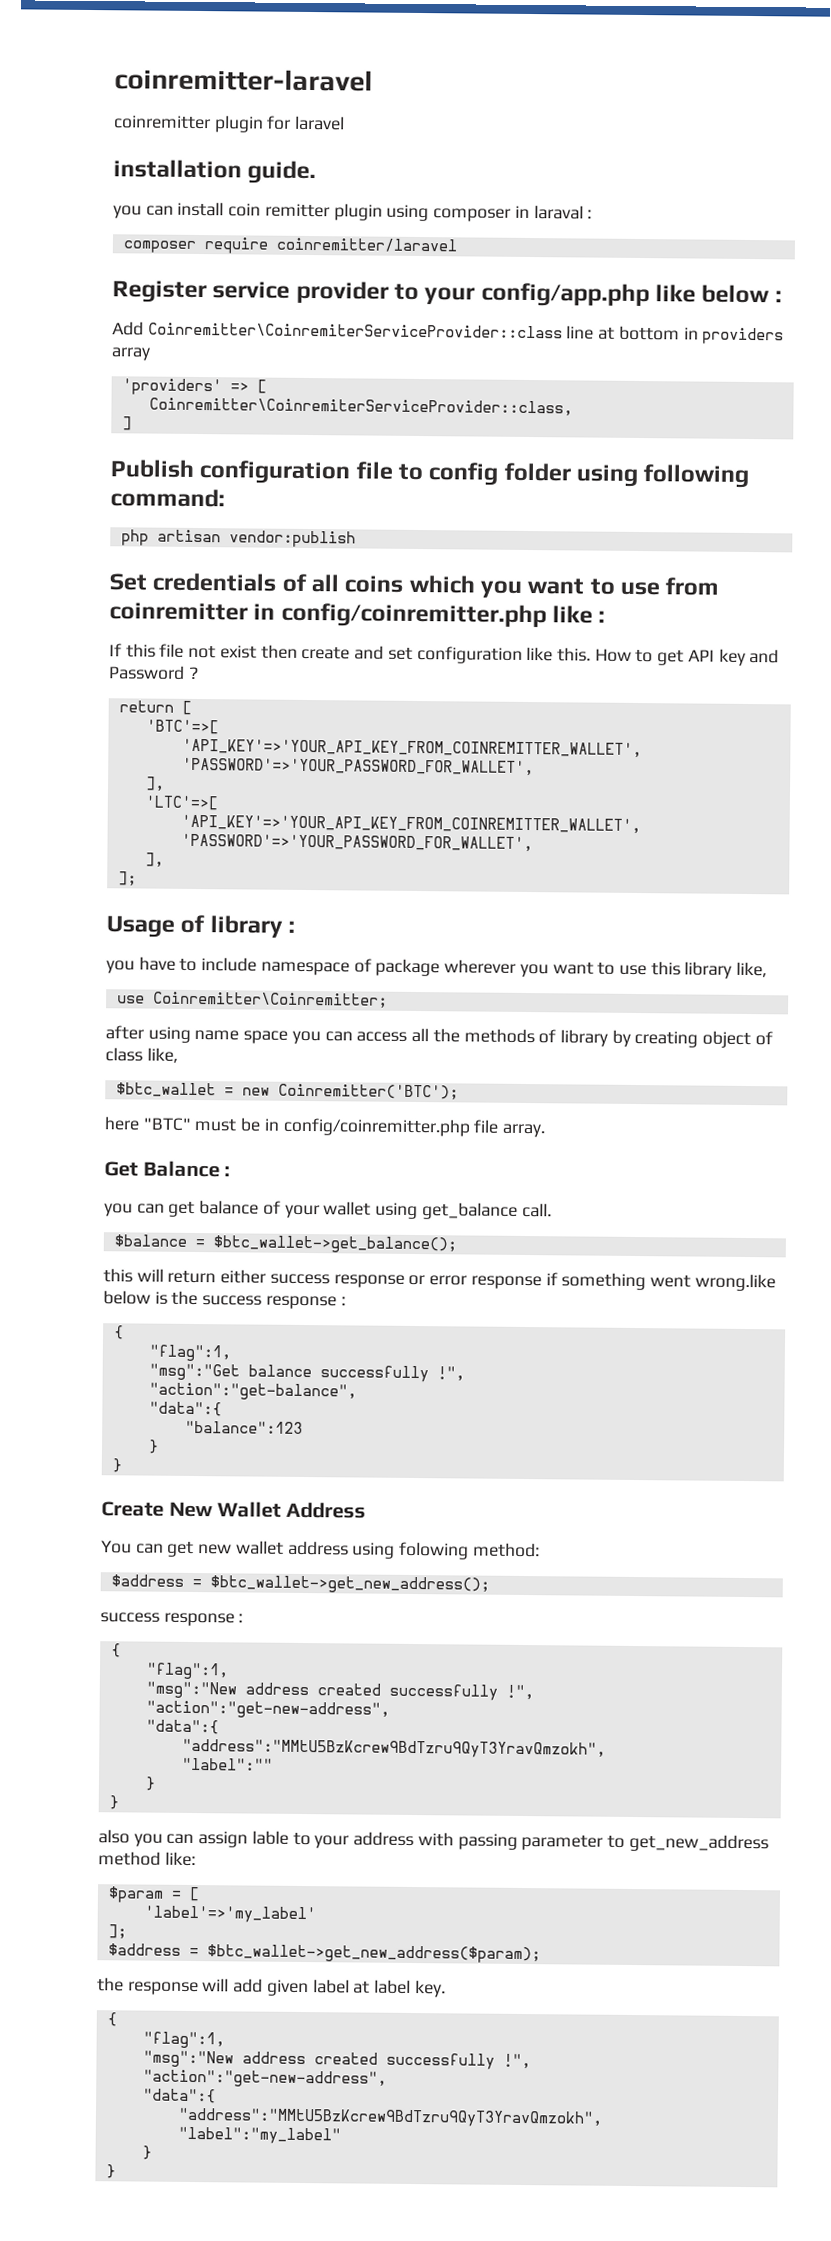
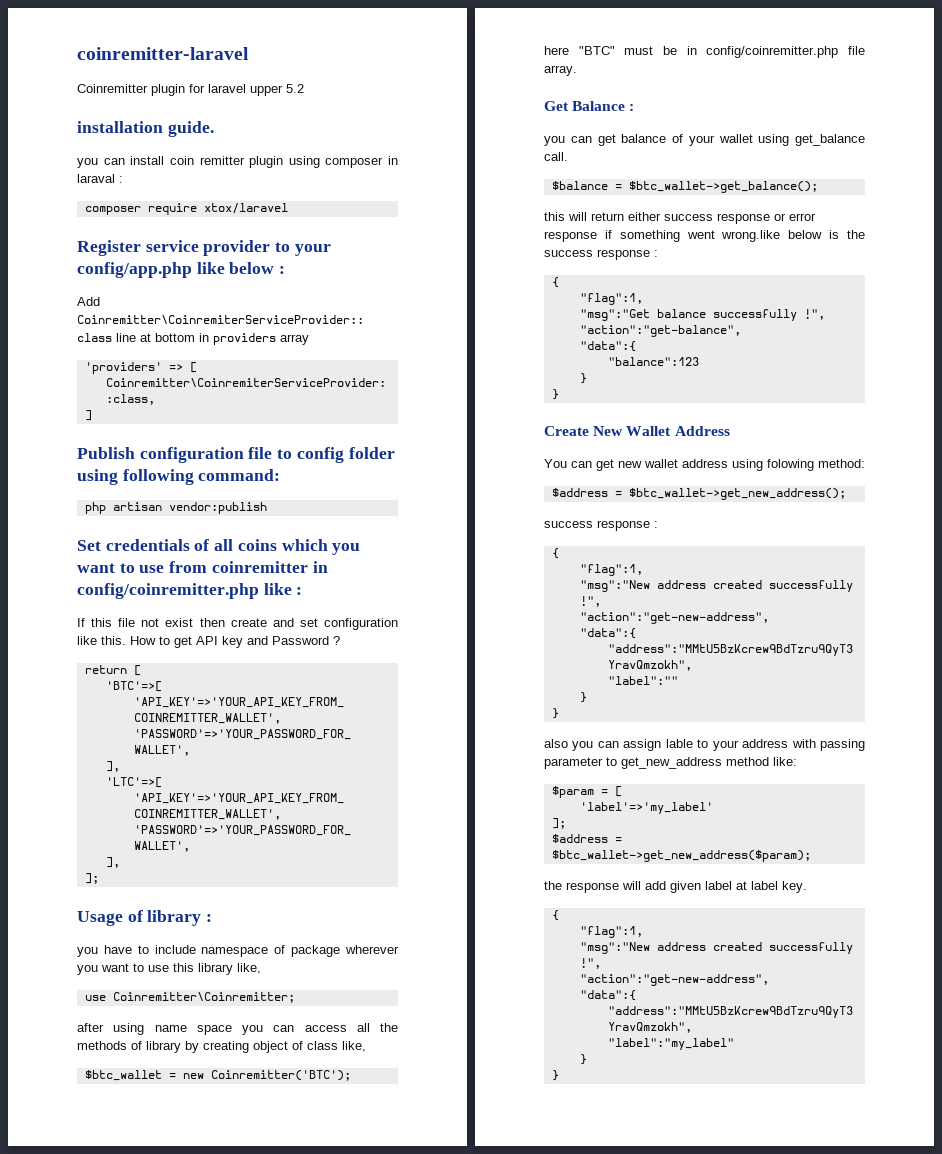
[113,115,211,130] coinremitter -> [77,84,148,93] Coinremitter
(346, 123) none -> [250,84,304,96] upper 5.2
[275,237,457,253] coinremitter/laravel -> [203,203,288,214] xtox/laravel

